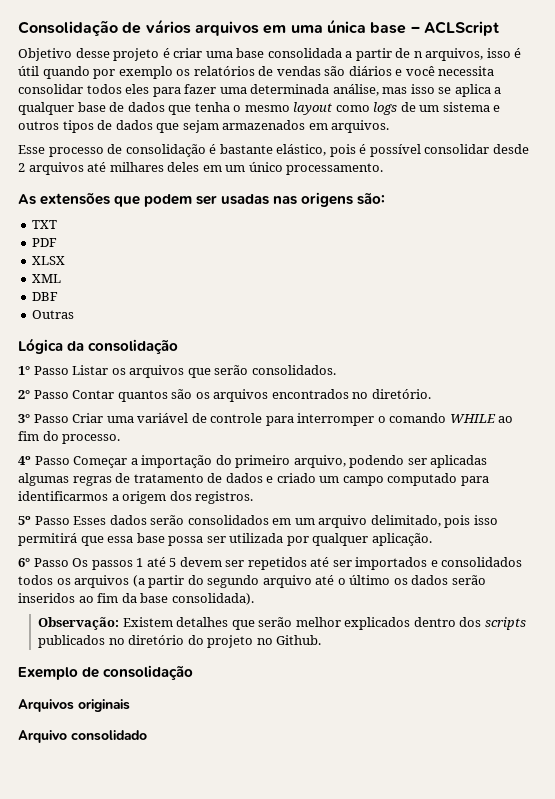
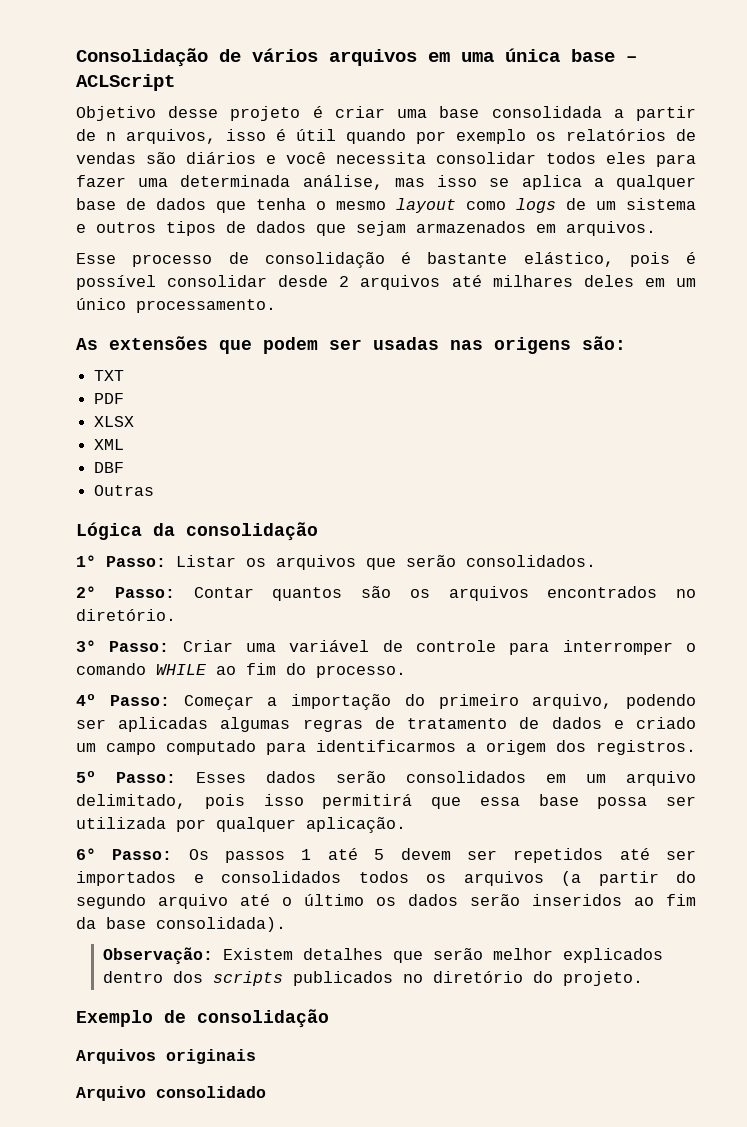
[33,366,69,375] Passo -> [106,556,166,567] Passo:
[33,390,69,399] Passo -> [114,587,175,598] Passo:
[33,414,69,423] Passo -> [109,641,170,652] Passo:
[34,456,70,465] Passo -> [109,695,170,706] Passo:
[34,516,70,525] Passo -> [116,772,176,783] Passo:
[33,558,69,567] Passo -> [112,849,173,860] Passo:
[207,635,322,648] projeto no Github. -> [562,971,643,986] projeto.

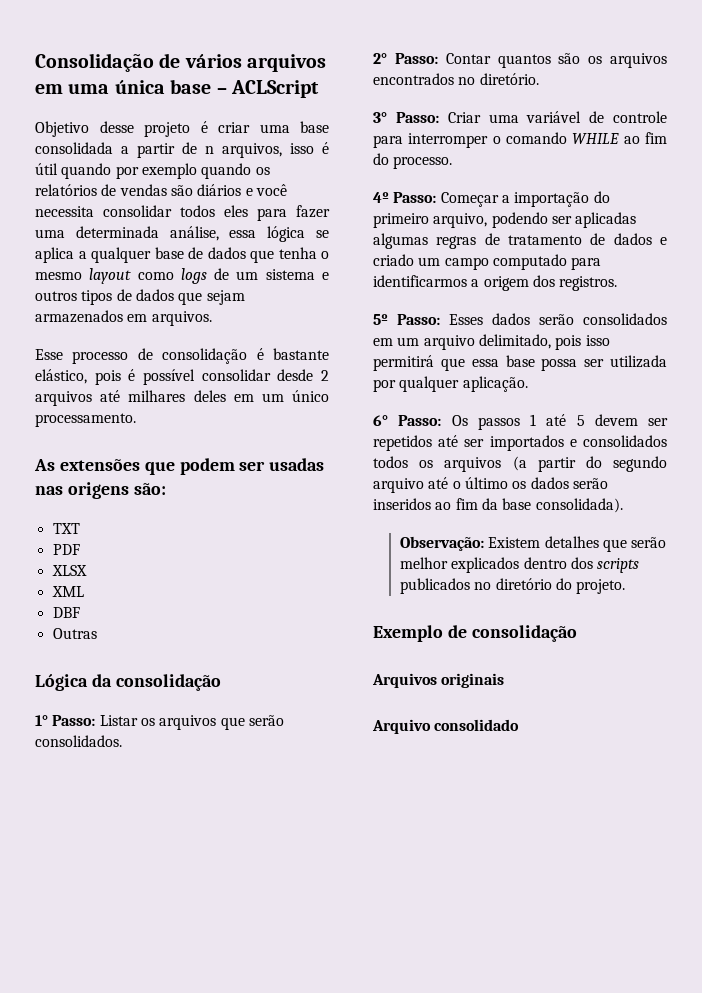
(526, 136) none -> [201,163,252,179] quando
[394,175,478,187] mas isso -> [229,226,306,242] essa lógica

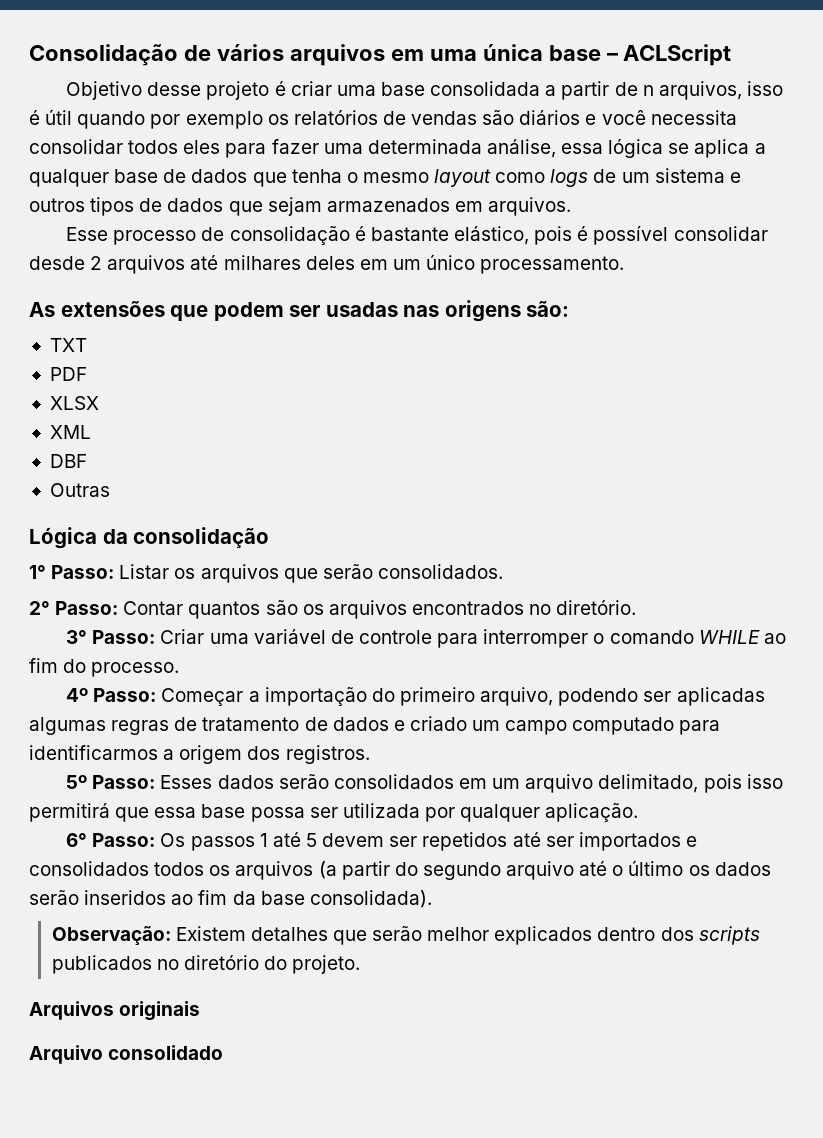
[201,163,252,179] quando -> (263, 120) none
[373,625,577,642] // Exemplo de consolidação -> (361, 964) none

